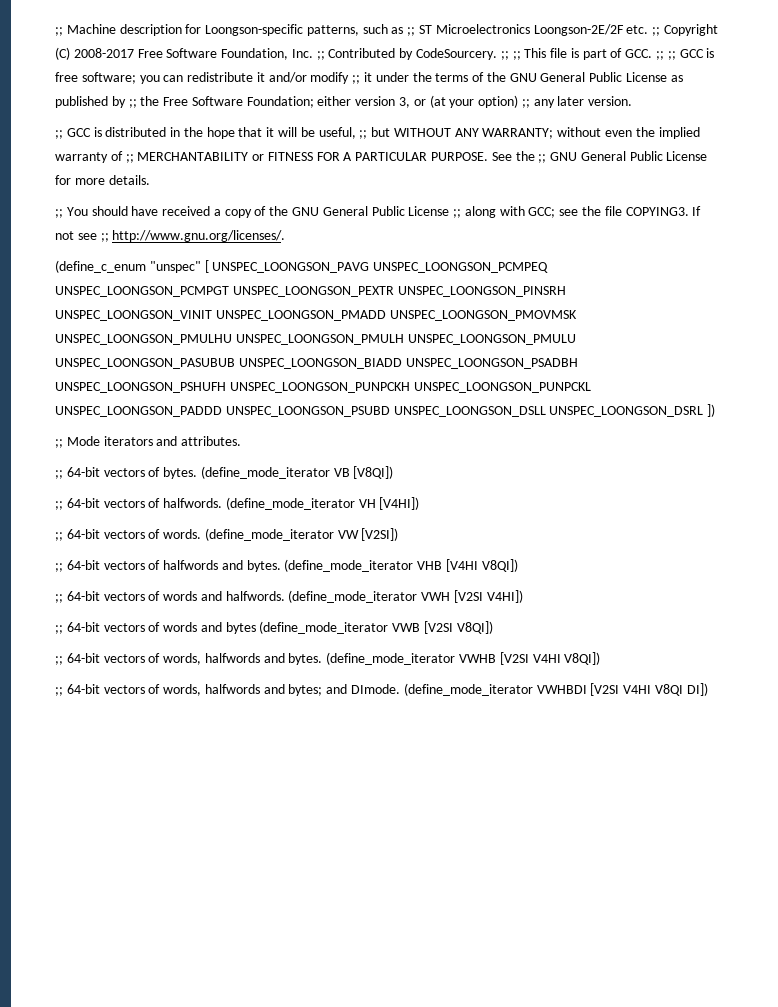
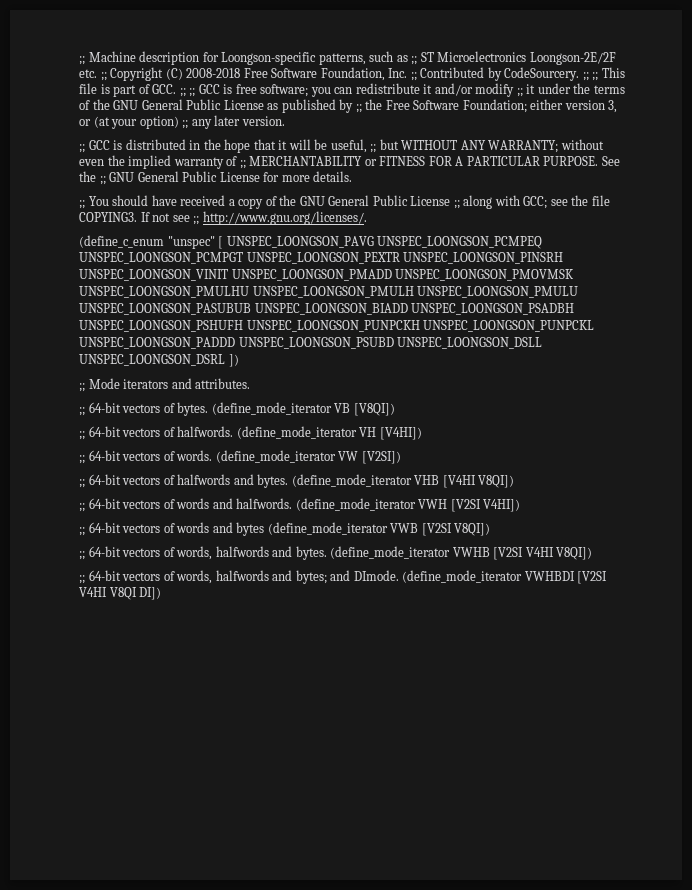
[73,48,134,58] 2008-2017 -> [186,68,241,78] 2008-2018

